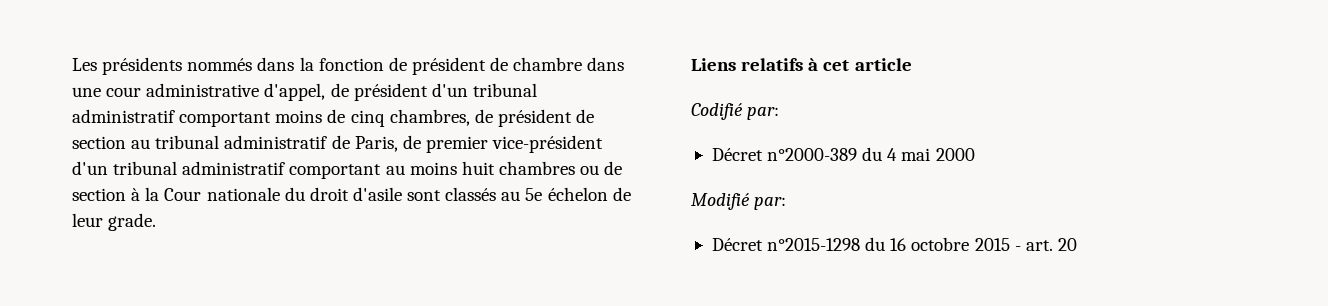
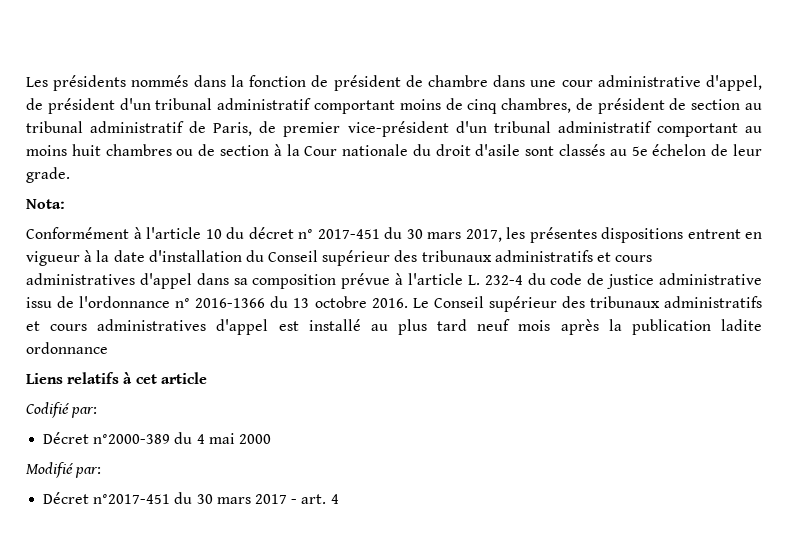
(157, 222) none -> [26,199,65,209] [26,227,762,243] [26,250,653,266] [26,273,762,289] [26,296,762,312] [26,319,762,335] [26,342,108,354] // Nota: // Conformément à l'article 10 du décret n° 2017-451 du 30 mars 2017, les présentes dispositions entrent en vigueur à la date d'installation du Conseil supérieur des tribunaux administratifs et cours administratives d'appel dans sa composition prévue à l'article L. 232-4 du code de justice administrative issu de l'ordonnance n° 2016-1366 du 13 octobre 2016. Le Conseil supérieur des tribunaux administratifs et cours administratives d'appel est installé au plus tard neuf mois après la publication ladite ordonnance
[767,237,1010,251] n°2015-1298 du 16 octobre 2015 -> [93,492,287,504] n°2017-451 du 30 mars 2017
[1057,238,1077,251] 20 -> [330,494,339,504] 4

